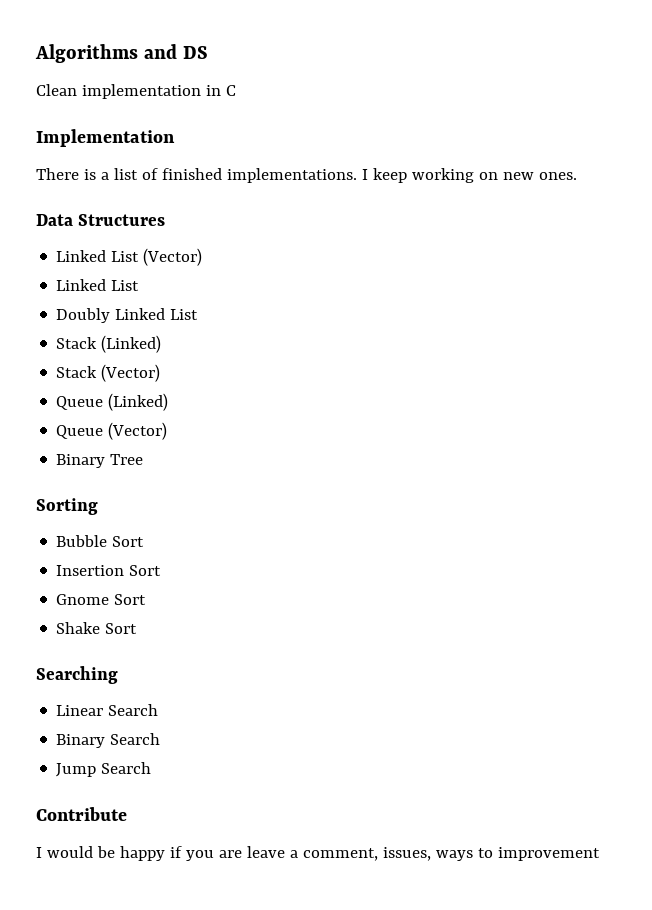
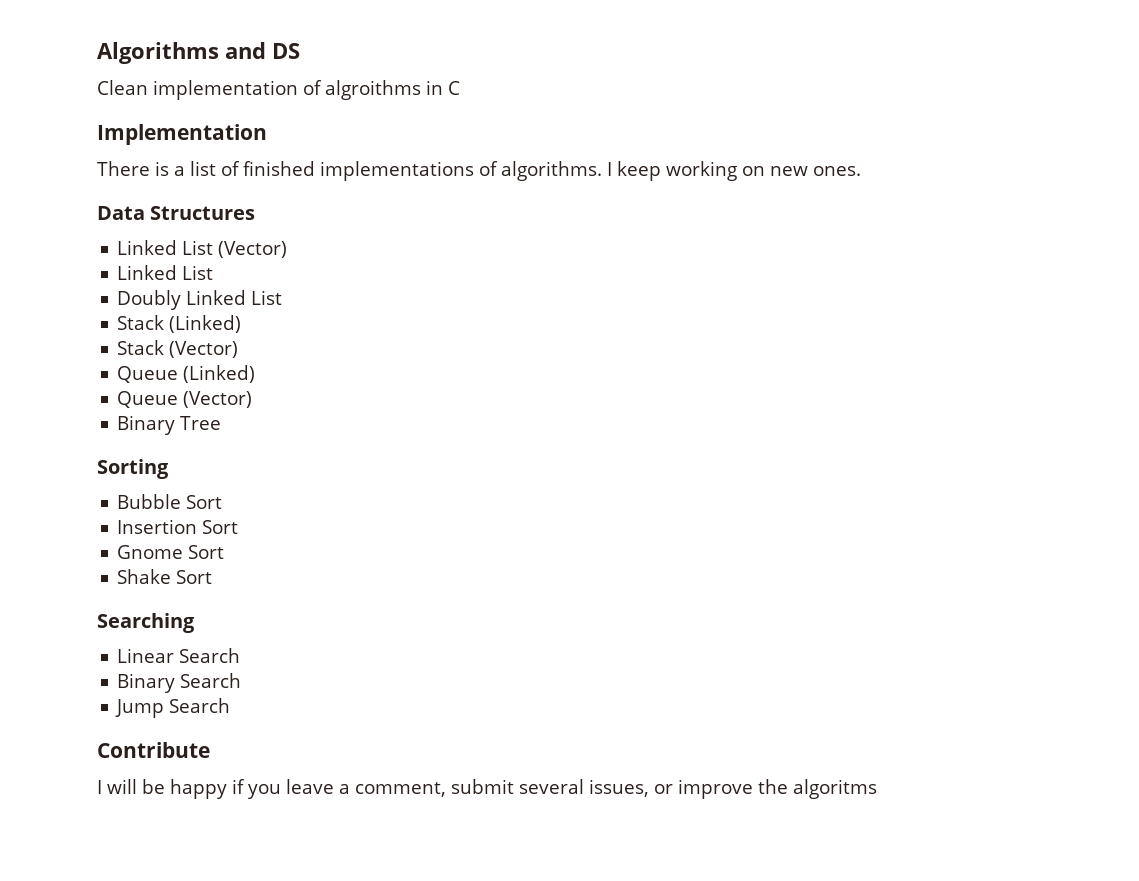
(201, 91) none -> [303,80,421,100] of algroithms
[226,168,357,183] implementations. -> [320,161,602,181] implementations of algorithms.
[46,846,93,858] would -> [107,779,137,794] will
[218,850,242,858] are -> (281, 791) none
[382,847,600,861] issues, ways to improvement -> [451,779,877,799] submit several issues, or improve the algoritms

